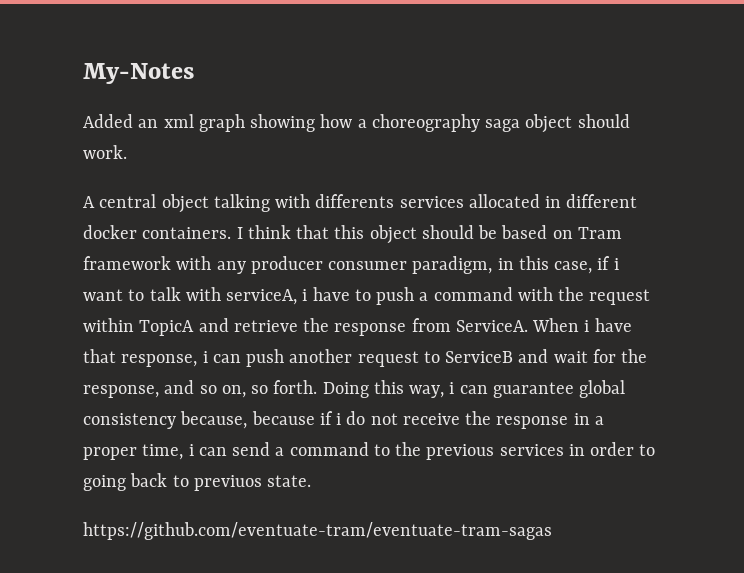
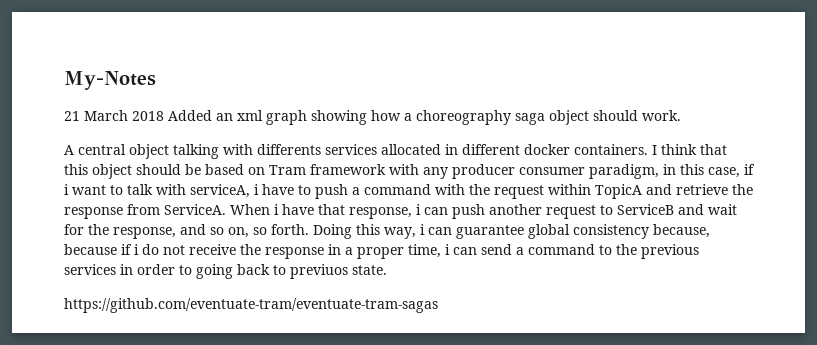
(194, 73) none -> [64,110,164,121] 21 March 2018

